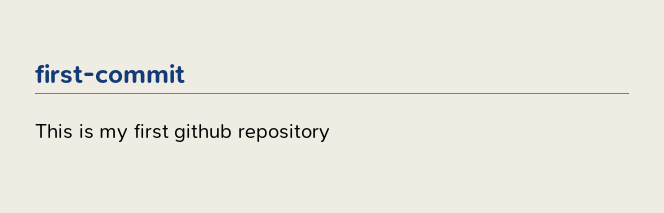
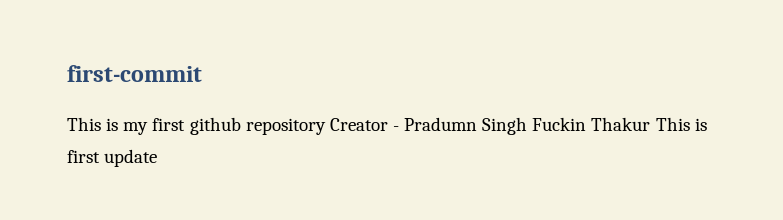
(330, 133) none -> [329,117,707,135] [67,149,158,167] Creator - Pradumn Singh Fuckin Thakur This is first update

